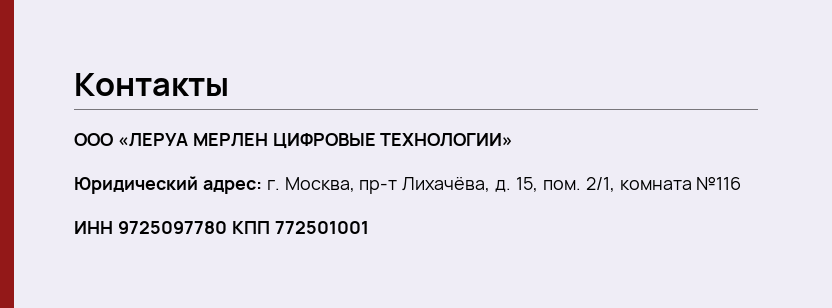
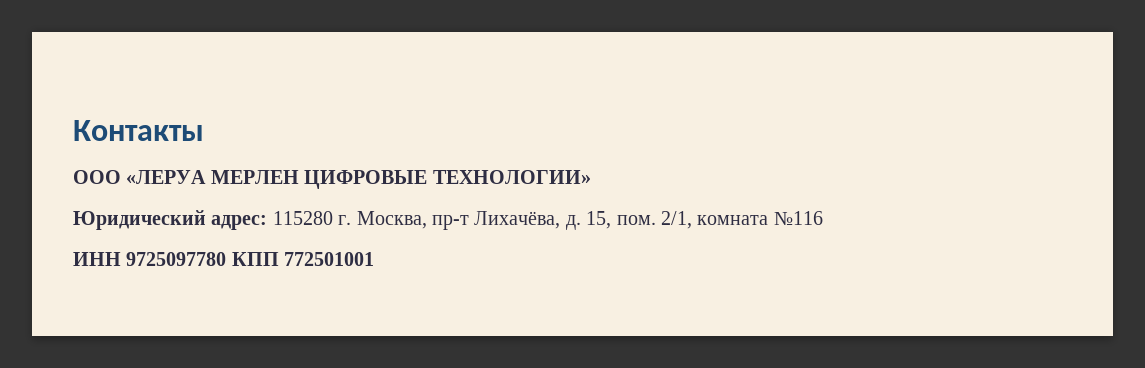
(262, 187) none -> [272,211,333,225] 115280

